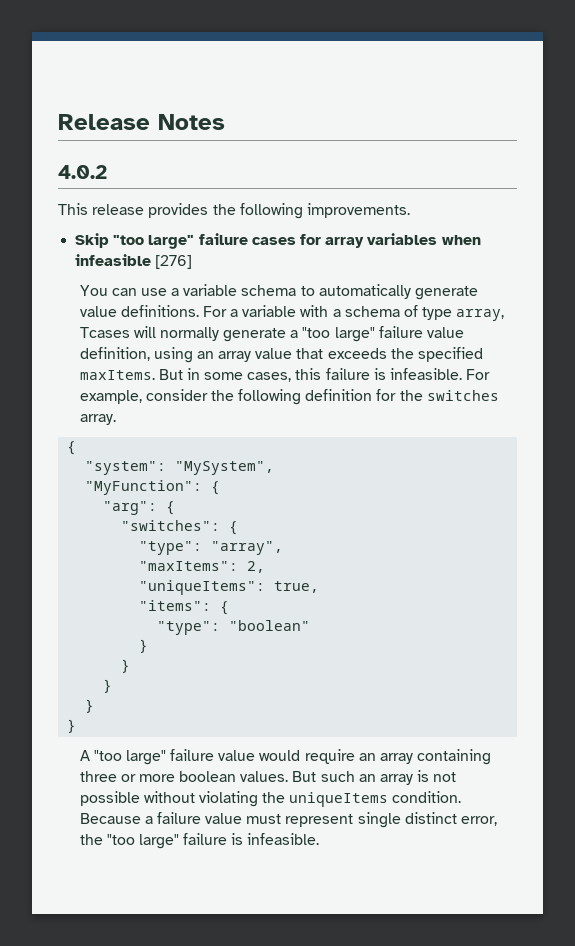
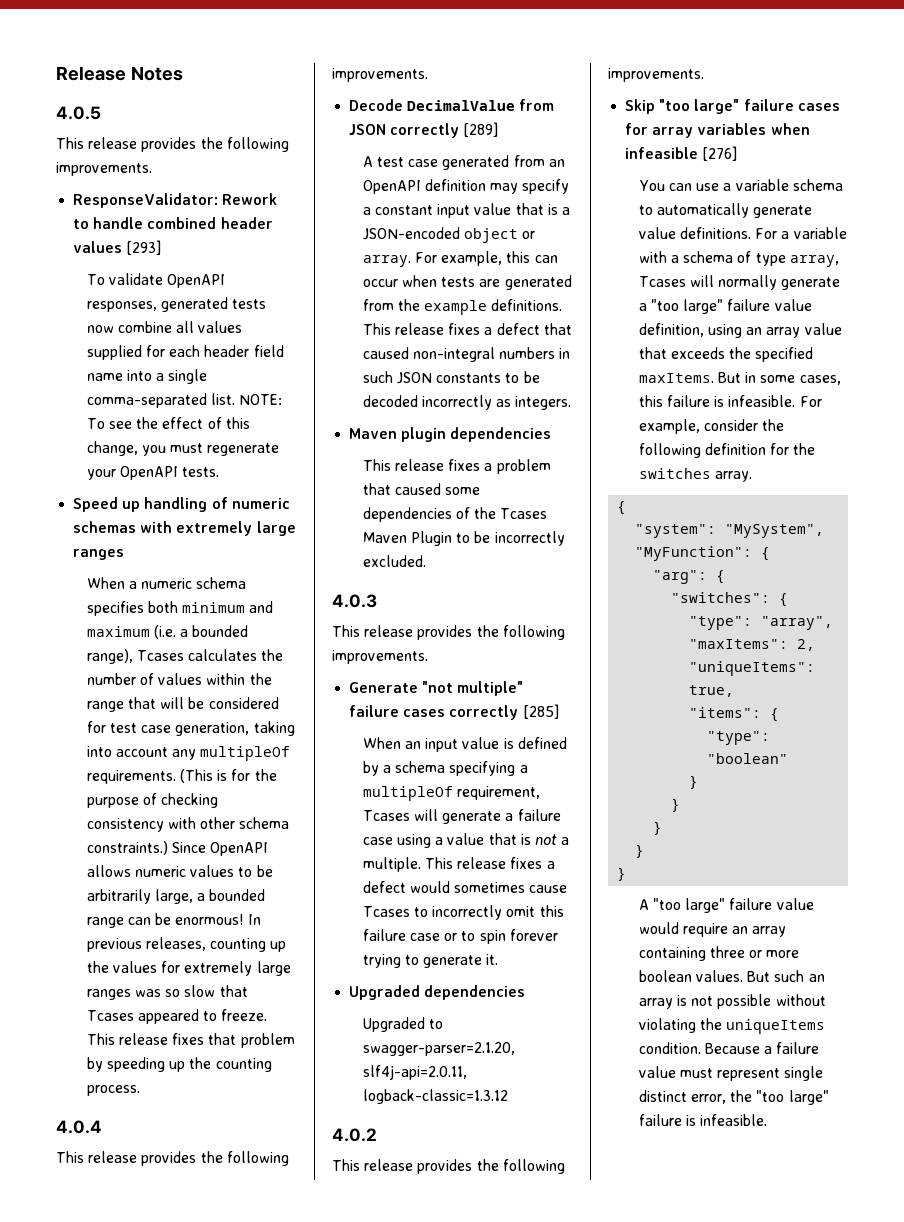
(225, 122) none -> [56,106,101,120] [56,137,289,152] [56,162,152,176] [73,193,278,208] [73,217,273,229] [73,240,162,255] [86,273,226,288] [86,297,267,312] [86,321,243,333] [86,345,284,360] [86,369,208,384] [86,393,283,408] [86,417,250,429] [86,441,280,456] [86,466,220,480] [73,497,290,512] [73,521,296,536] [73,549,125,560] [86,577,247,589] [86,601,274,616] [86,625,249,639] [86,649,284,664] [86,673,272,685] [86,697,279,712] [86,721,295,736] [86,746,291,761] [86,769,277,784] [86,793,219,808] [86,817,290,832] [86,841,269,856] [86,865,273,877] [86,889,266,904] [86,913,261,928] [86,937,287,952] [86,961,291,976] [86,985,248,1000] [86,1009,268,1024] [86,1033,295,1048] [86,1057,272,1072] [86,1085,140,1096] [56,1120,102,1134] [56,1151,289,1166] [332,68,428,82] [349,99,555,111] [349,122,499,138] [362,155,565,170] [362,179,570,194] [362,203,570,218] [362,227,536,243] [362,251,558,267] [362,275,572,290] [362,299,563,315] [362,323,572,335] [362,347,571,362] [362,371,540,384] [362,395,572,410] [349,427,552,442] [362,459,551,474] [362,483,481,495] [362,507,548,522] [362,531,565,546] [362,555,426,567] [332,594,377,608] [332,625,565,640] [332,650,428,664] [349,681,524,696] [349,704,559,720] [362,737,567,752] [362,761,528,776] [362,786,540,801] [362,809,561,824] [362,833,570,848] [362,857,555,872] [362,881,568,893] [362,905,564,920] [362,929,558,944] [362,954,499,968] [349,985,526,1000] [362,1017,443,1032] [362,1042,515,1056] [362,1065,467,1080] [362,1089,508,1104] // 4.0.5 // This release provides the following improvements. // ResponseValidator: Rework to handle combined header values [293] // To validate OpenAPI responses, generated tests now combine all values supplied for each header field name into a single comma-separated list. NOTE: To see the effect of this change, you must regenerate your OpenAPI tests. // Speed up handling of numeric schemas with extremely large ranges // When a numeric schema specifies both minimum and maximum (i.e. a bounded range), Tcases calculates the number of values within the range that will be considered for test case generation, taking into account any multipleOf requirements. (This is for the purpose of checking consistency with other schema constraints.) Since OpenAPI allows numeric values to be arbitrarily large, a bounded range can be enormous! In previous releases, counting up the values for extremely large ranges was so slow that Tcases appeared to freeze. This release fixes that problem by speeding up the counting process. // 4.0.4 // This release provides the following improvements. // Decode DecimalValue from JSON correctly [289] // A test case generated from an OpenAPI definition may specify a constant input value that is a JSON-encoded object or array. For example, this can occur when tests are generated from the example definitions. This release fixes a defect that caused non-integral numbers in such JSON constants to be decoded incorrectly as integers. // Maven plugin dependencies // This release fixes a problem that caused some dependencies of the Tcases Maven Plugin to be incorrectly excluded. // 4.0.3 // This release provides the following improvements. // Generate "not multiple" failure cases correctly [285] // When an input value is defined by a schema specifying a multipleOf requirement, Tcases will generate a failure case using a value that is not a multiple. This release fixes a defect would sometimes cause Tcases to incorrectly omit this failure case or to spin forever trying to generate it. // Upgraded dependencies // Upgraded to swagger-parser=2.1.20, slf4j-api=2.0.11, logback-classic=1.3.12

